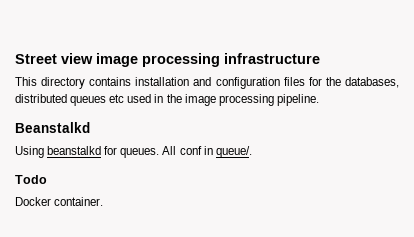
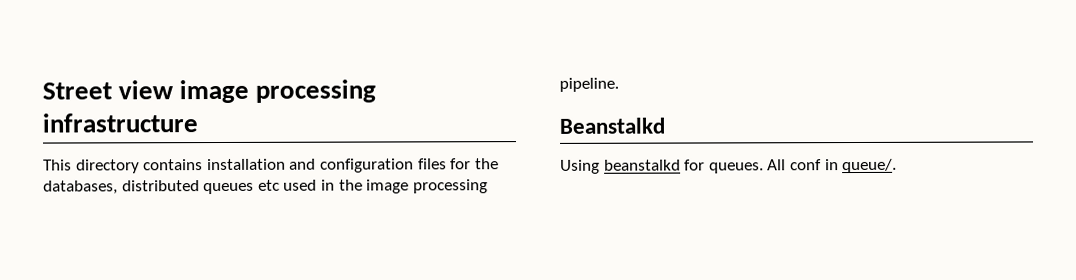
[15,175,47,184] [15,197,104,206] // Todo // Docker container. -> (898, 166) none

